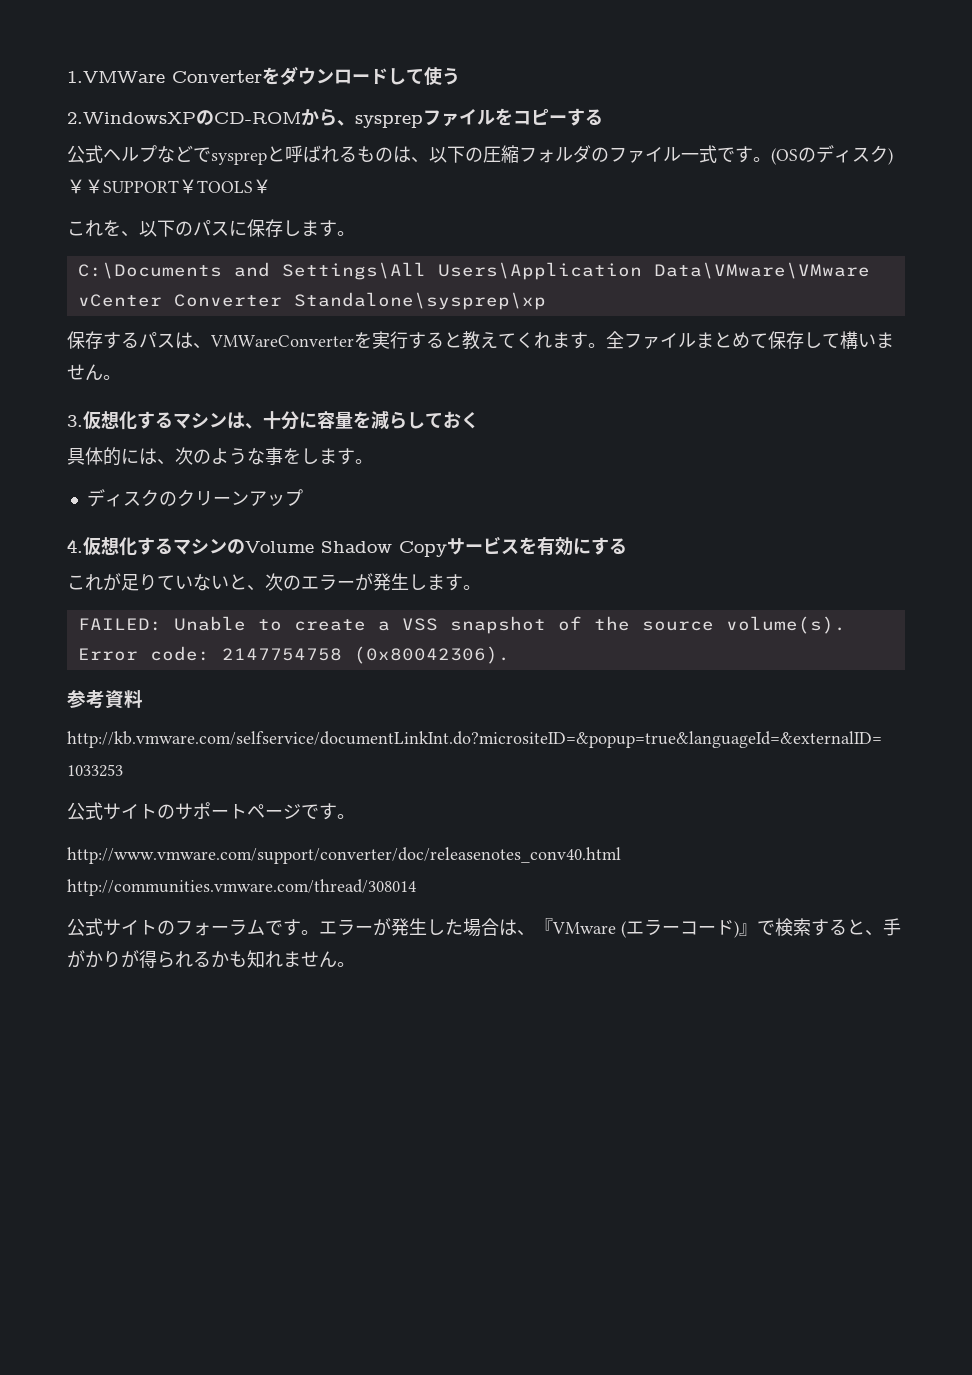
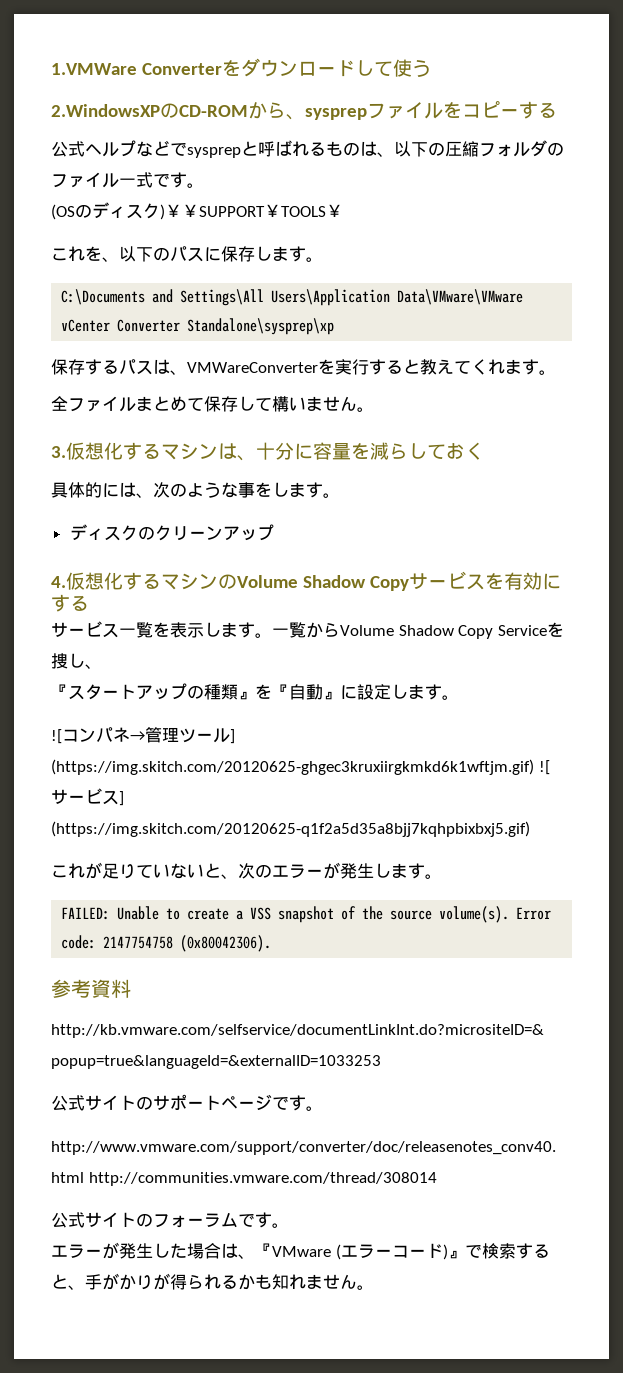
(771, 159) none -> (204, 185) //
(606, 345) none -> (556, 372) //
(627, 546) none -> [51,621,564,639] [51,653,102,669] [51,683,459,700] [51,727,235,744] [51,759,550,775] [51,788,124,806] [51,821,530,837] // サービス一覧を表示します。一覧からVolume Shadow Copy Serviceを捜し、 // 『スタートアップの種類』を『自動』に設定します。 // ![コンパネ→管理ツール] (https://img.skitch.com/20120625-ghgec3kruxiirgkmkd6k1wftjm.gif) ![サービス] (https://img.skitch.com/20120625-q1f2a5d35a8bjj7kqhpbixbxj5.gif)
(319, 932) none -> (289, 1225) //

